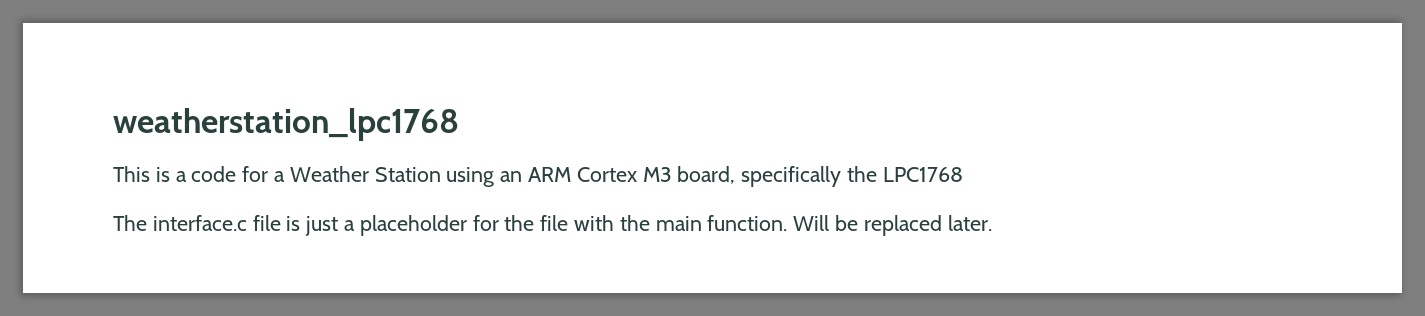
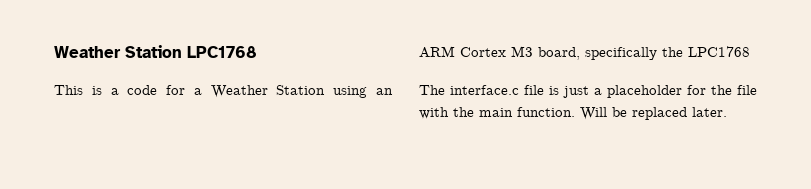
[113,108,459,141] weatherstation_lpc1768 -> [54,45,257,58] Weather Station LPC1768

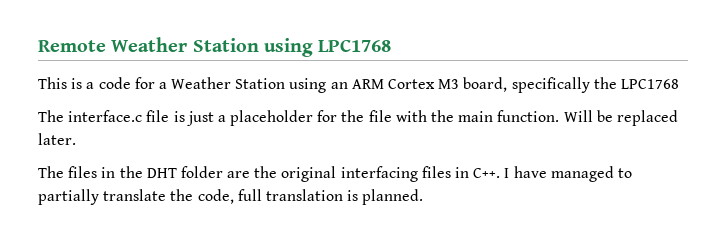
[54,45,182,58] Weather Station -> [38,37,313,57] Remote Weather Station using
(727, 112) none -> [38,166,632,182] [38,189,424,205] // The files in the DHT folder are the original interfacing files in C++. I have managed to partially translate the code, full translation is planned.

